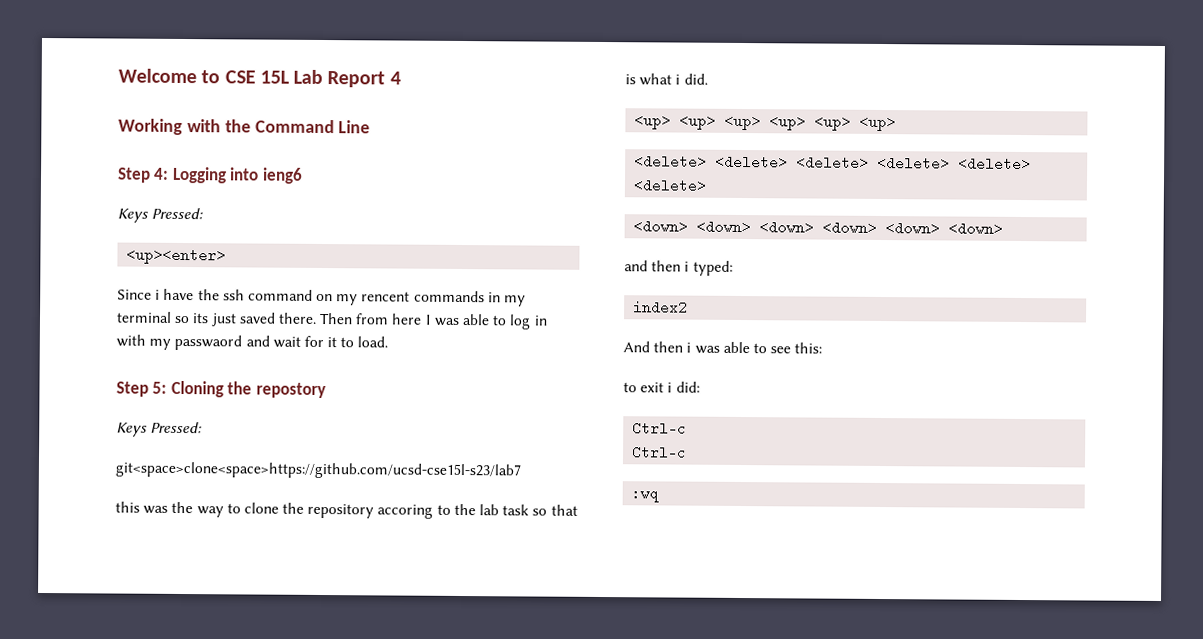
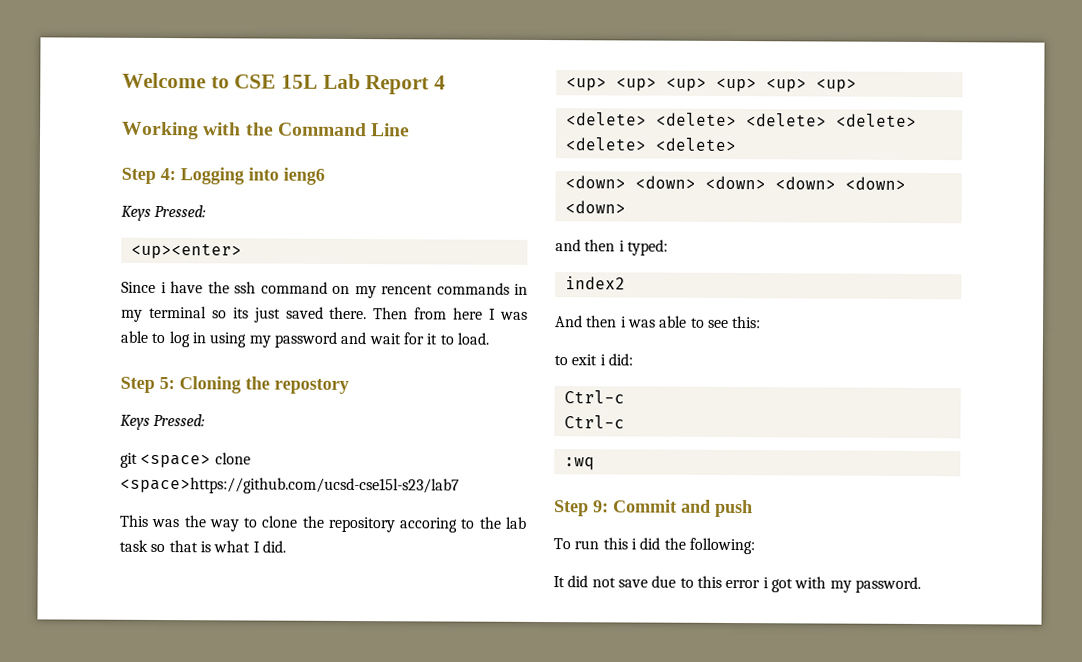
[116,334,243,351] with my passwaord -> [209,331,337,348] using my password
[115,461,521,480] [115,501,140,513] git<space>clone<space>https://github.com/ucsd-cse15l-s23/lab7 // this -> [120,452,251,469] [120,476,460,495] [119,514,149,527] git <space> clone <space>https://github.com/ucsd-cse15l-s23/lab7 // This
[675,74,681,85] i -> [252,541,260,553] I
(660, 494) none -> [554,499,753,518] [553,537,755,555] [553,575,921,593] // Step 9: Commit and push // To run this i did the following: // It did not save due to this error i got with my password.

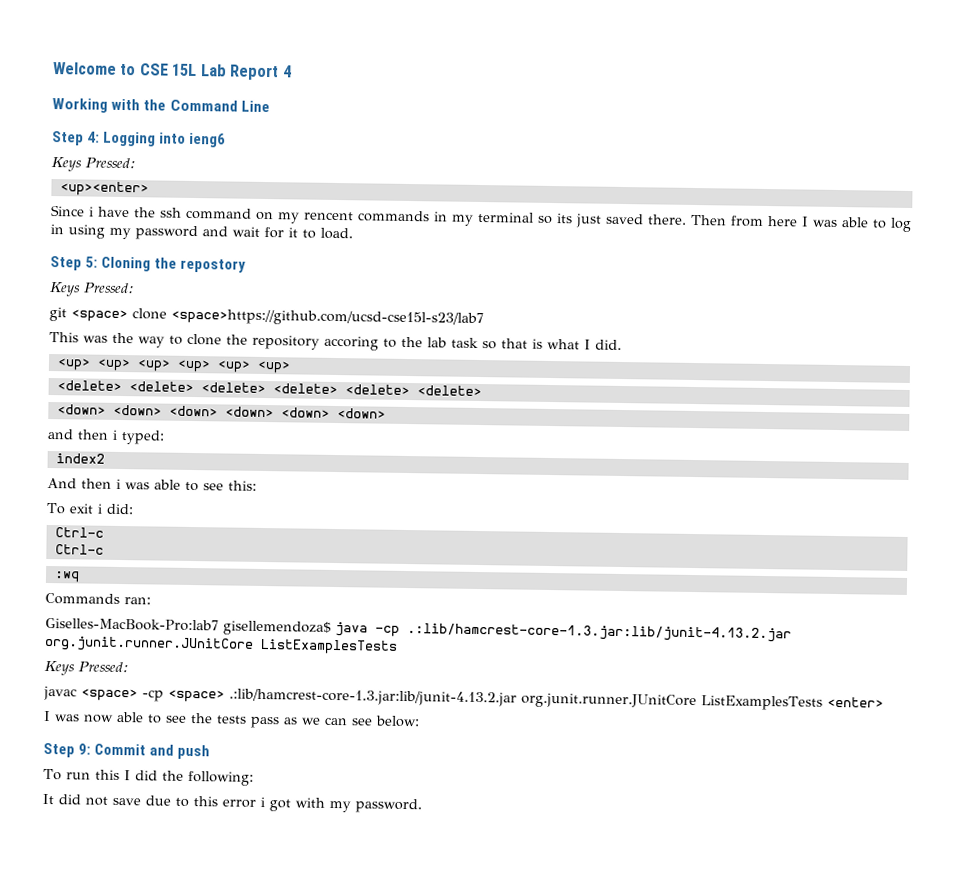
[554,355,568,366] to -> [46,502,66,515] To
(595, 464) none -> [45,592,151,606] [45,617,792,643] [44,635,398,655] [44,660,129,676] [43,685,884,711] [43,710,420,729] // Commands ran: // Giselles-MacBook-Pro:lab7 gisellemendoza$ java -cp .:lib/hamcrest-core-1.3.jar:lib/junit-4.13.2.jar org.junit.runner.JUnitCore ListExamplesTests // Keys Pressed: // javac <space> -cp <space> .:lib/hamcrest-core-1.3.jar:lib/junit-4.13.2.jar org.junit.runner.JUnitCore ListExamplesTests <enter> // I was now able to see the tests pass as we can see below:
[630,538,637,550] i -> [123,770,131,781] I

